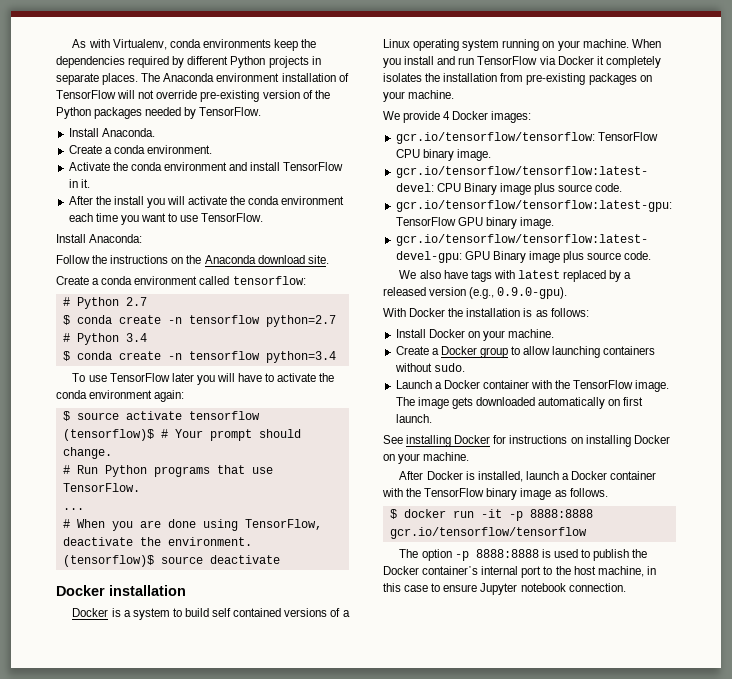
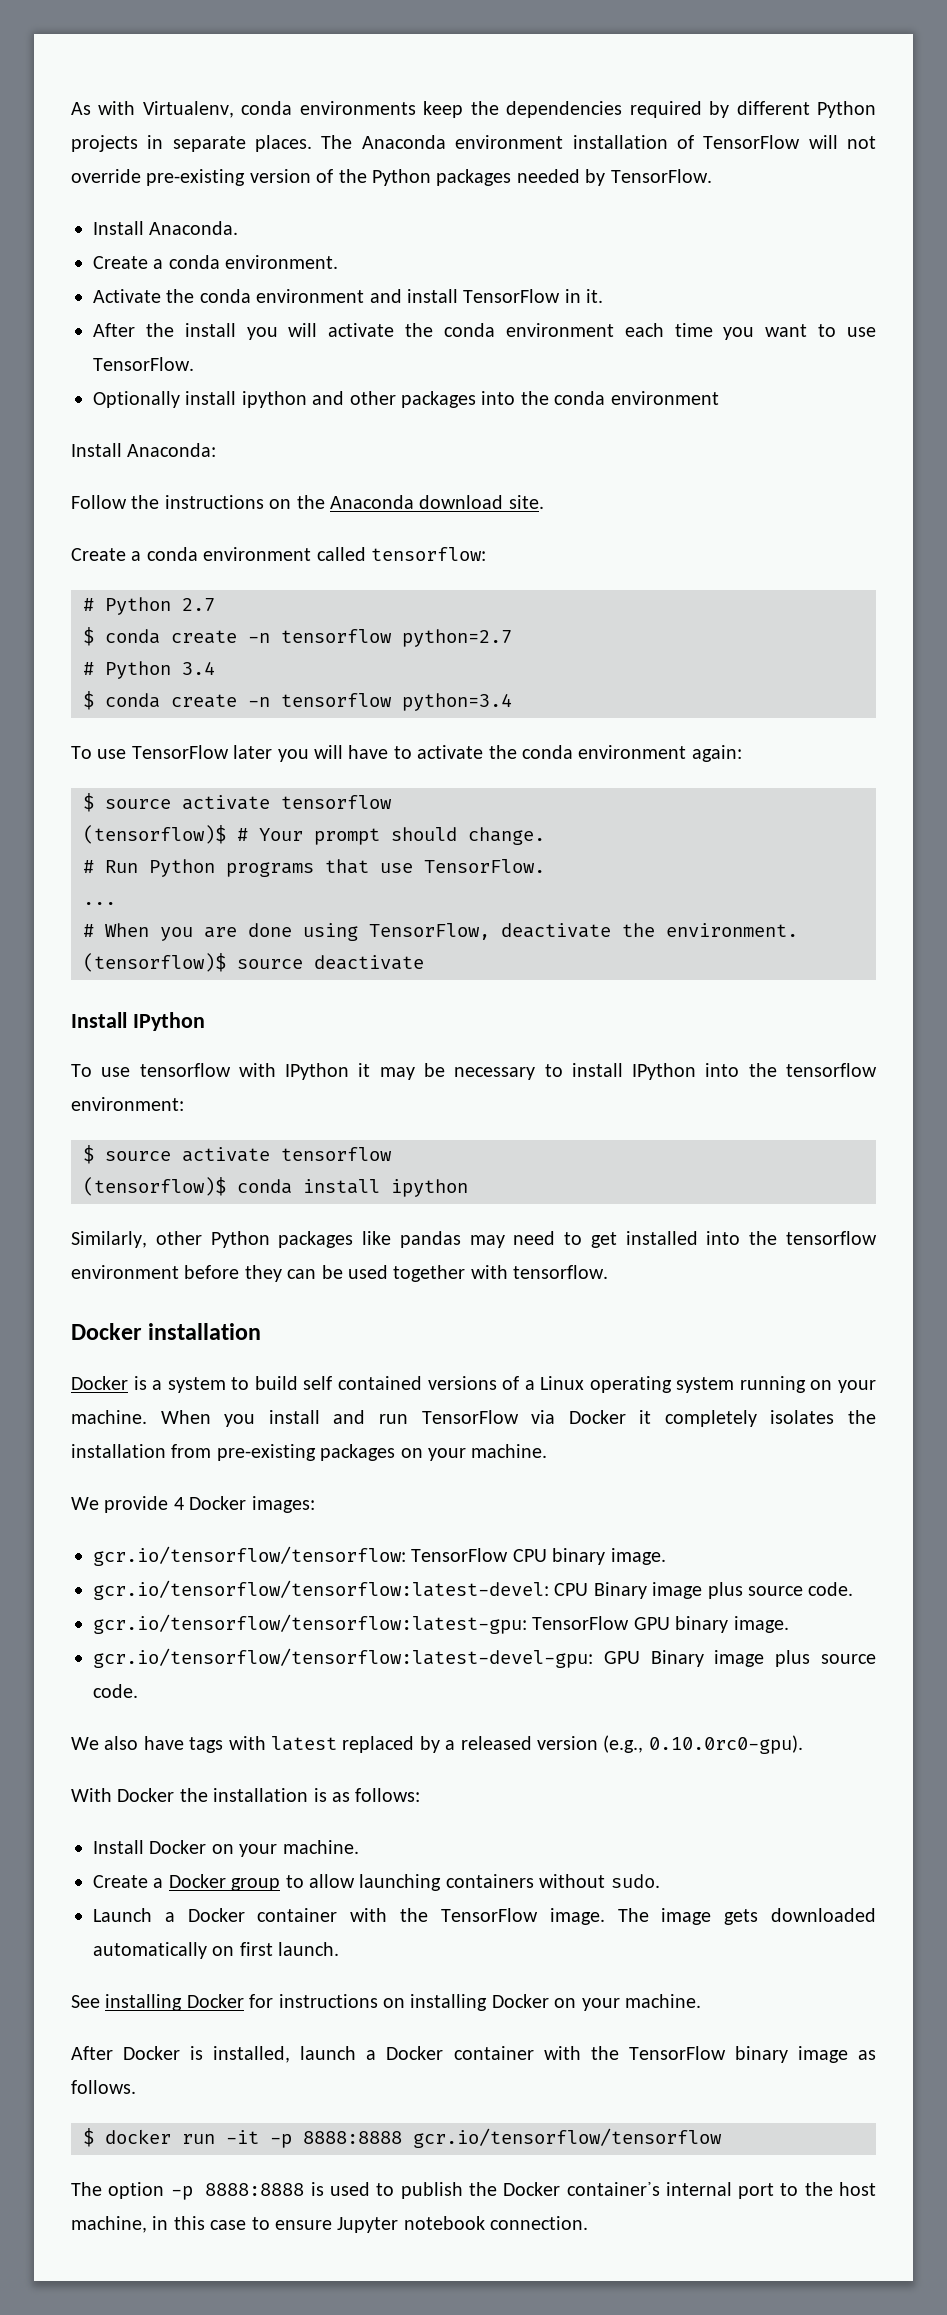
(264, 217) none -> [93,391,719,408] // Optionally install ipython and other packages into the conda environment
(280, 559) none -> [71,1012,205,1031] [71,1063,878,1080] [71,1097,184,1111] [83,1145,392,1164] [83,1177,468,1197] [71,1231,877,1248] [71,1265,609,1282] // Install IPython // To use tensorflow with IPython it may be necessary to install IPython into the tensorflow environment: // $ source activate tensorflow // (tensorflow)$ conda install ipython // Similarly, other Python packages like pandas may need to get installed into the tensorflow environment before they can be used together with tensorflow.
[497,287,568,299] 0.9.0-gpu). -> [648,1735,803,1754] 0.10.0rc0-gpu).

